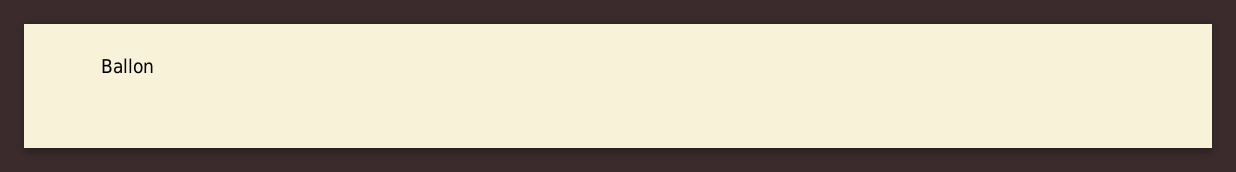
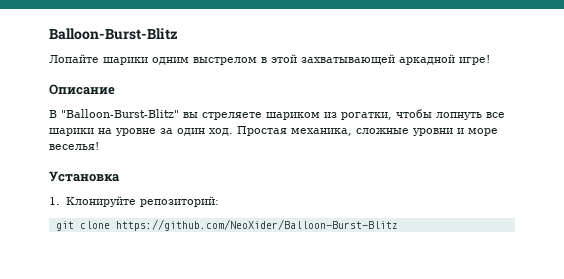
[101,58,154,74] Ballon -> [49,28,178,40] [49,54,490,65] [49,84,115,95] [49,109,505,120] [49,126,498,136] [49,142,99,150] [49,171,120,182] [49,196,219,207] [55,219,398,231] Balloon-Burst-Blitz // Лопайте шарики одним выстрелом в этой захватывающей аркадной игре! // Описание // В "Balloon-Burst-Blitz" вы стреляете шариком из рогатки, чтобы лопнуть все шарики на уровне за один ход. Простая механика, сложные уровни и море веселья! // Установка // 1. Клонируйте репозиторий: // git clone https://github.com/NeoXider/Balloon-Burst-Blitz

